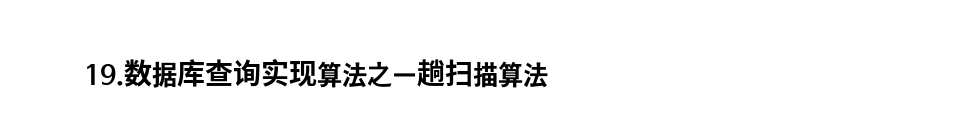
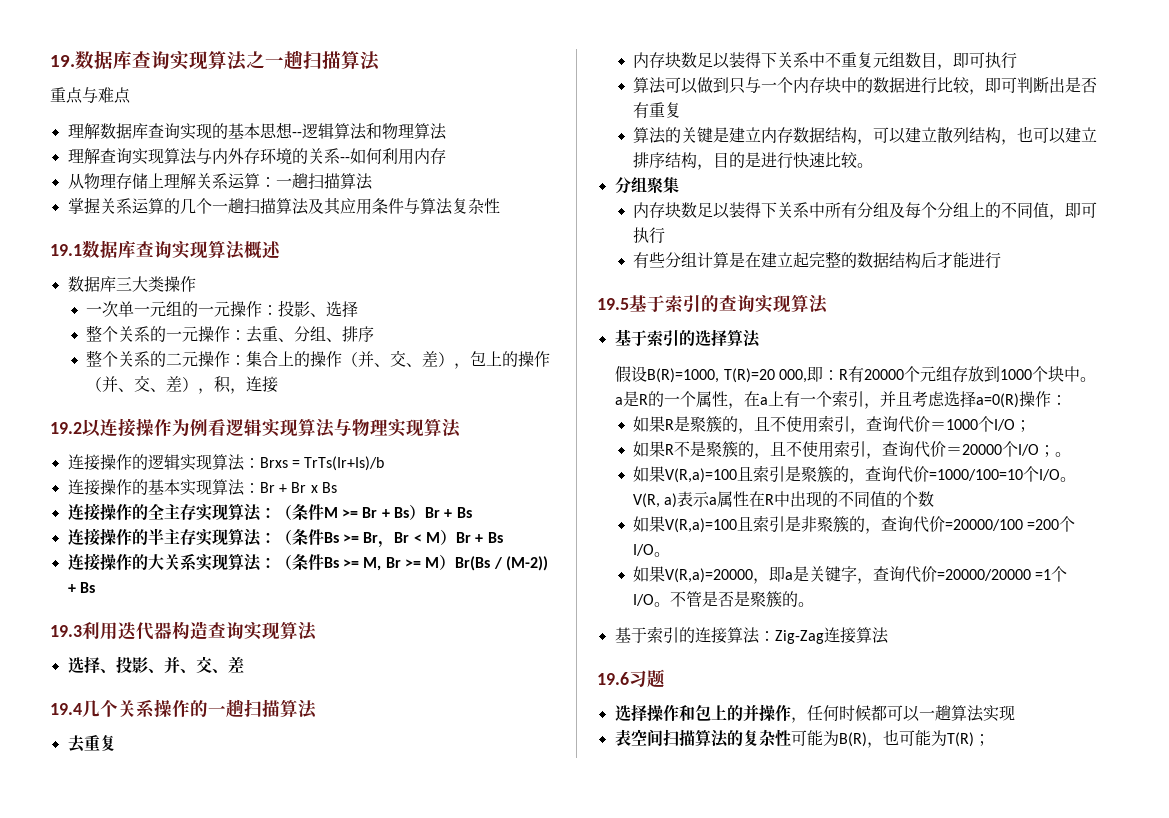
(548, 75) none -> [50,87,131,104] [67,122,447,140] [67,148,446,165] [67,173,373,190] [67,197,500,215] [50,240,281,260] [67,276,196,292] [85,300,358,317] [85,325,374,343] [85,350,550,369] [85,375,278,394] [50,418,461,438] [67,454,385,471] [67,479,337,496] [67,503,472,522] [67,528,503,548] [67,553,548,572] [67,582,95,593] [50,621,317,641] [67,656,244,674] [50,699,317,719] [67,734,116,753] [632,52,1017,70] [632,77,1097,95] [632,102,681,118] [632,126,1097,145] [632,152,873,170] [614,176,679,194] [632,202,1097,220] [632,227,665,244] [632,251,1001,269] [597,294,828,314] [614,329,761,348] [615,366,1096,383] [615,390,1068,409] [632,415,1031,434] [632,440,1071,459] [632,465,1076,484] [632,491,935,508] [632,515,1076,534] [632,544,670,557] [632,566,1068,584] [632,591,814,608] [614,626,889,644] [597,669,665,688] [614,704,1015,723] [614,729,990,748] // 重点与难点 // 理解数据库查询实现的基本思想--逻辑算法和物理算法 // 理解查询实现算法与内外存环境的关系--如何利用内存 // 从物理存储上理解关系运算：一趟扫描算法 // 掌握关系运算的几个一趟扫描算法及其应用条件与算法复杂性 // 19.1数据库查询实现算法概述 // 数据库三大类操作 // 一次单一元组的一元操作：投影、选择 // 整个关系的一元操作：去重、分组、排序 // 整个关系的二元操作：集合上的操作（并、交、差），包上的操作（并、交、差），积，连接 // 19.2以连接操作为例看逻辑实现算法与物理实现算法 // 连接操作的逻辑实现算法：Brxs = TrTs(Ir+Is)/b // 连接操作的基本实现算法：Br + Br x Bs // 连接操作的全主存实现算法：（条件M >= Br + Bs）Br + Bs // 连接操作的半主存实现算法：（条件Bs >= Br，Br < M）Br + Bs // 连接操作的大关系实现算法：（条件Bs >= M, Br >= M）Br(Bs / (M-2)) + Bs // 19.3利用迭代器构造查询实现算法 // 选择、投影、并、交、差 // 19.4几个关系操作的一趟扫描算法 // 去重复 // 内存块数足以装得下关系中不重复元组数目，即可执行 // 算法可以做到只与一个内存块中的数据进行比较，即可判断出是否有重复 // 算法的关键是建立内存数据结构，可以建立散列结构，也可以建立排序结构，目的是进行快速比较。 // 分组聚集 // 内存块数足以装得下关系中所有分组及每个分组上的不同值，即可执行 // 有些分组计算是在建立起完整的数据结构后才能进行 // 19.5基于索引的查询实现算法 // 基于索引的选择算法 // 假设B(R)=1000, T(R)=20 000,即：R有20000个元组存放到1000个块中。a是R的一个属性，在a上有一个索引，并且考虑选择a=0(R)操作： // 如果R是聚簇的，且不使用索引，查询代价＝1000个I/O； // 如果R不是聚簇的，且不使用索引，查询代价＝20000个I/O；。 // 如果V(R,a)=100且索引是聚簇的，查询代价=1000/100=10个I/O。V(R, a)表示a属性在R中出现的不同值的个数 // 如果V(R,a)=100且索引是非聚簇的，查询代价=20000/100 =200个I/O。 // 如果V(R,a)=20000，即a是关键字，查询代价=20000/20000 =1个I/O。不管是否是聚簇的。 // 基于索引的连接算法：Zig-Zag连接算法 // 19.6习题 // 选择操作和包上的并操作，任何时候都可以一趟算法实现 // 表空间扫描算法的复杂性可能为B(R)，也可能为T(R)；

